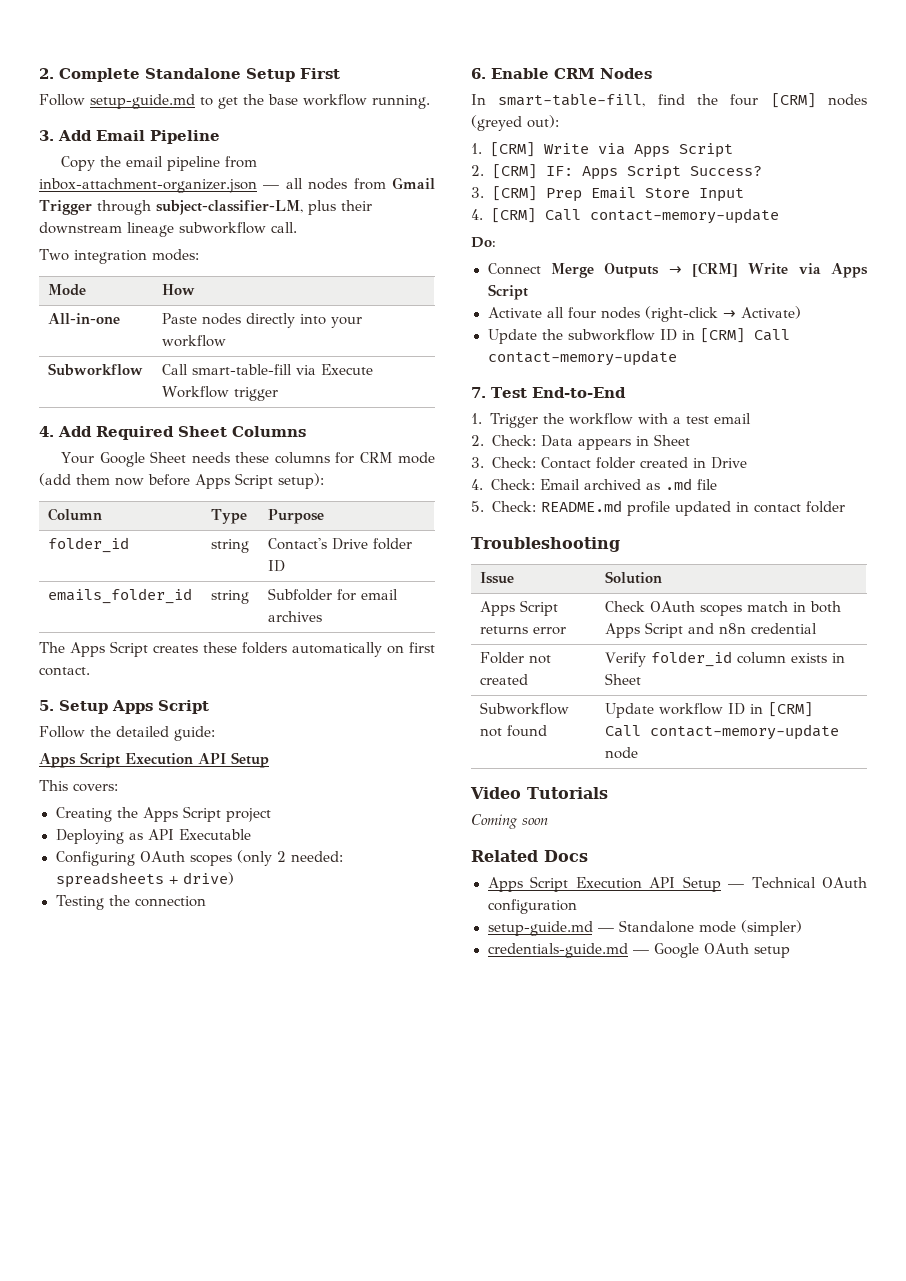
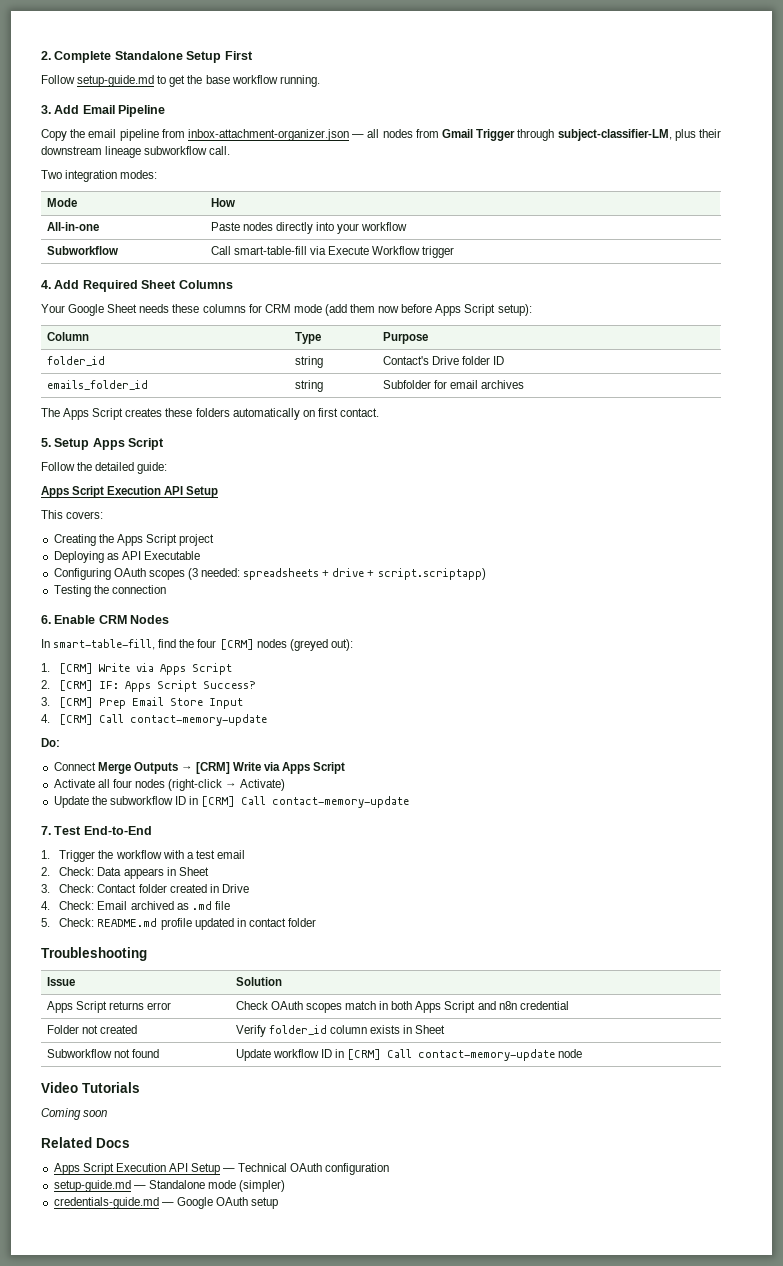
[236,850,286,866] (only 2 -> [187,568,198,580] (3
[182,872,234,885] drive) -> [332,568,486,580] drive + script.scriptapp)

